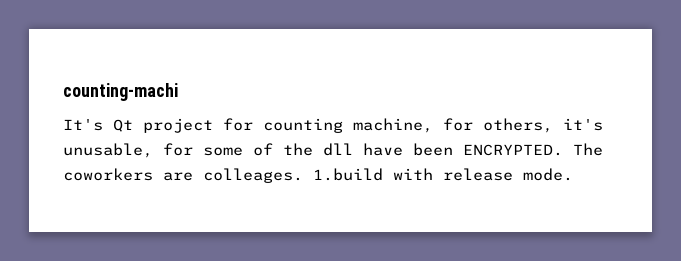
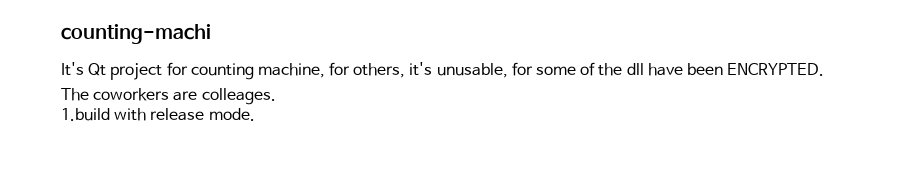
(563, 150) none -> (825, 69) //
(303, 175) none -> (276, 96) //

